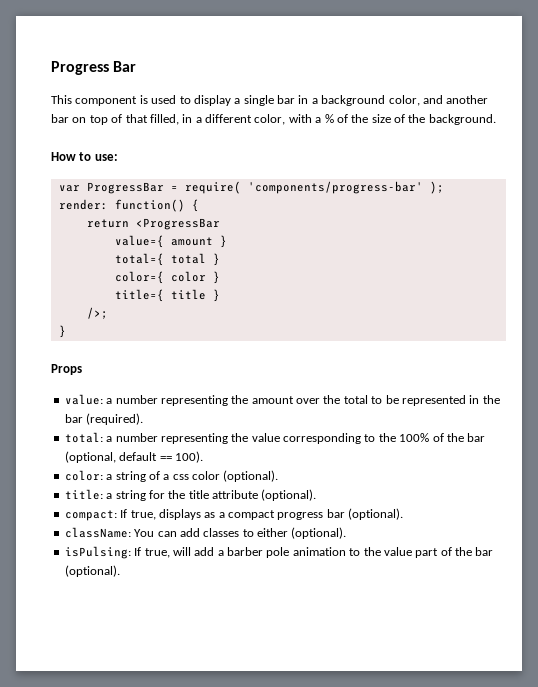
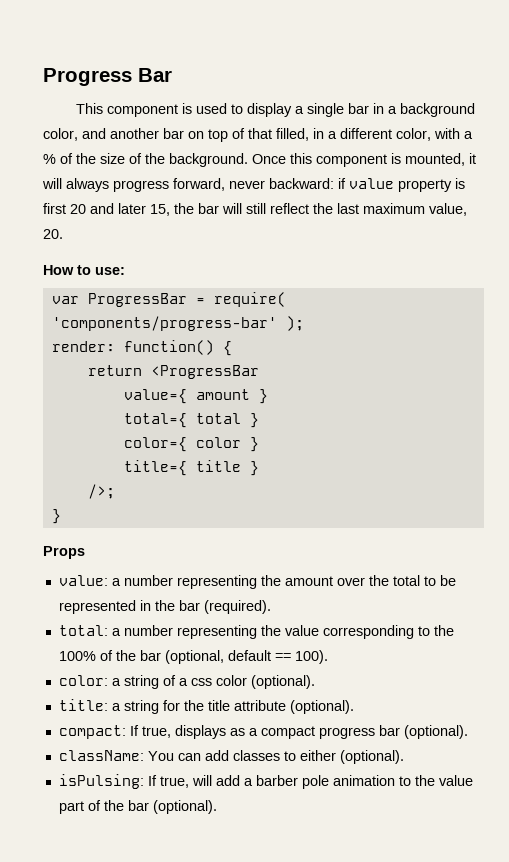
(496, 119) none -> [252,153,476,167] [42,178,465,192] [43,203,467,216] [43,229,63,239] Once this component is mounted, it will always progress forward, never backward: if value property is first 20 and later 15, the bar will still reflect the last maximum value, 20.

